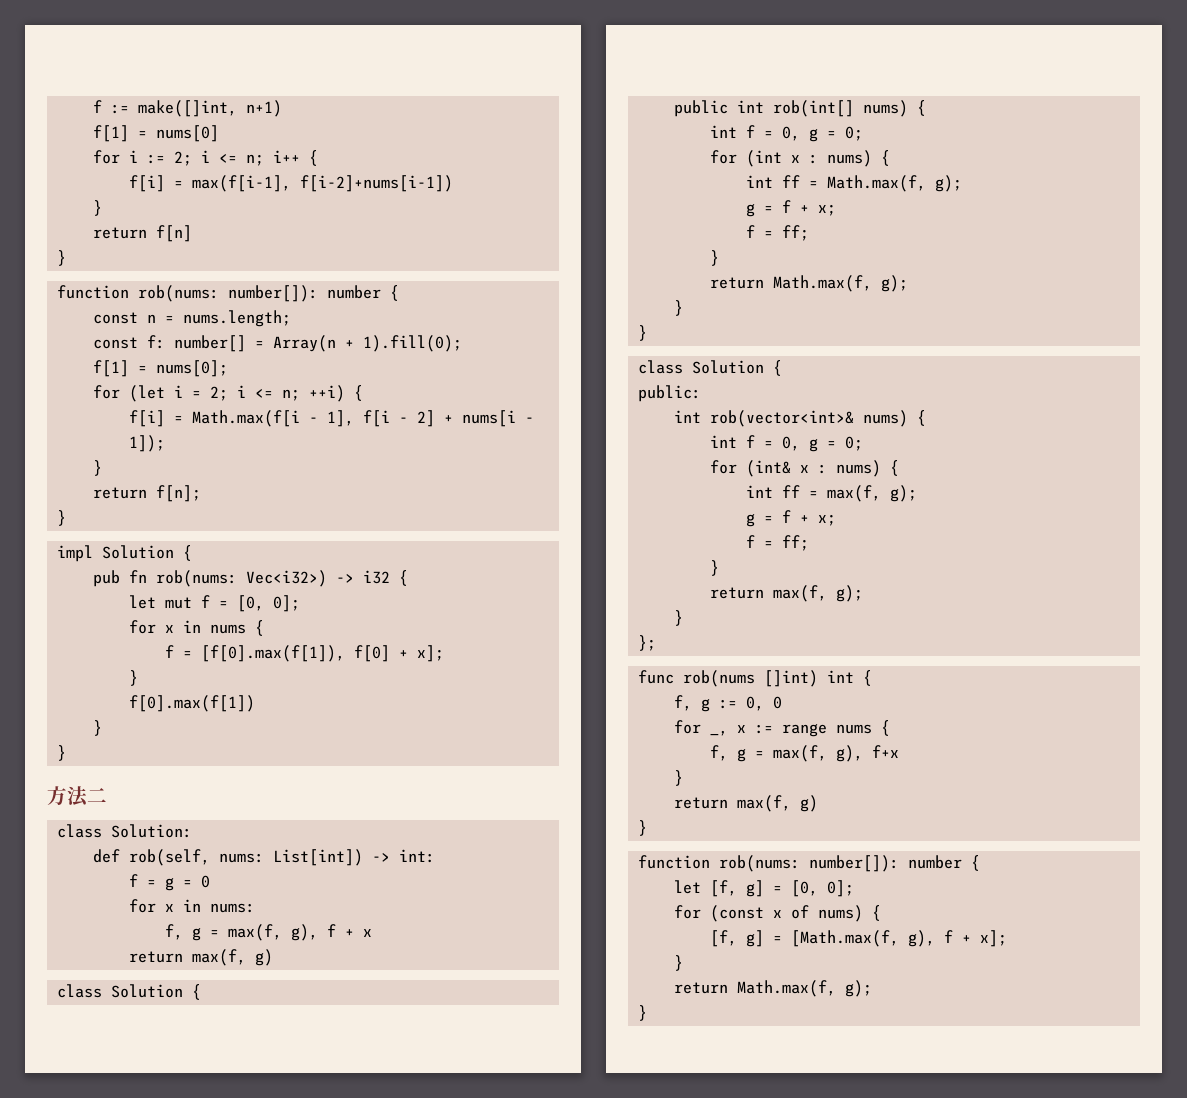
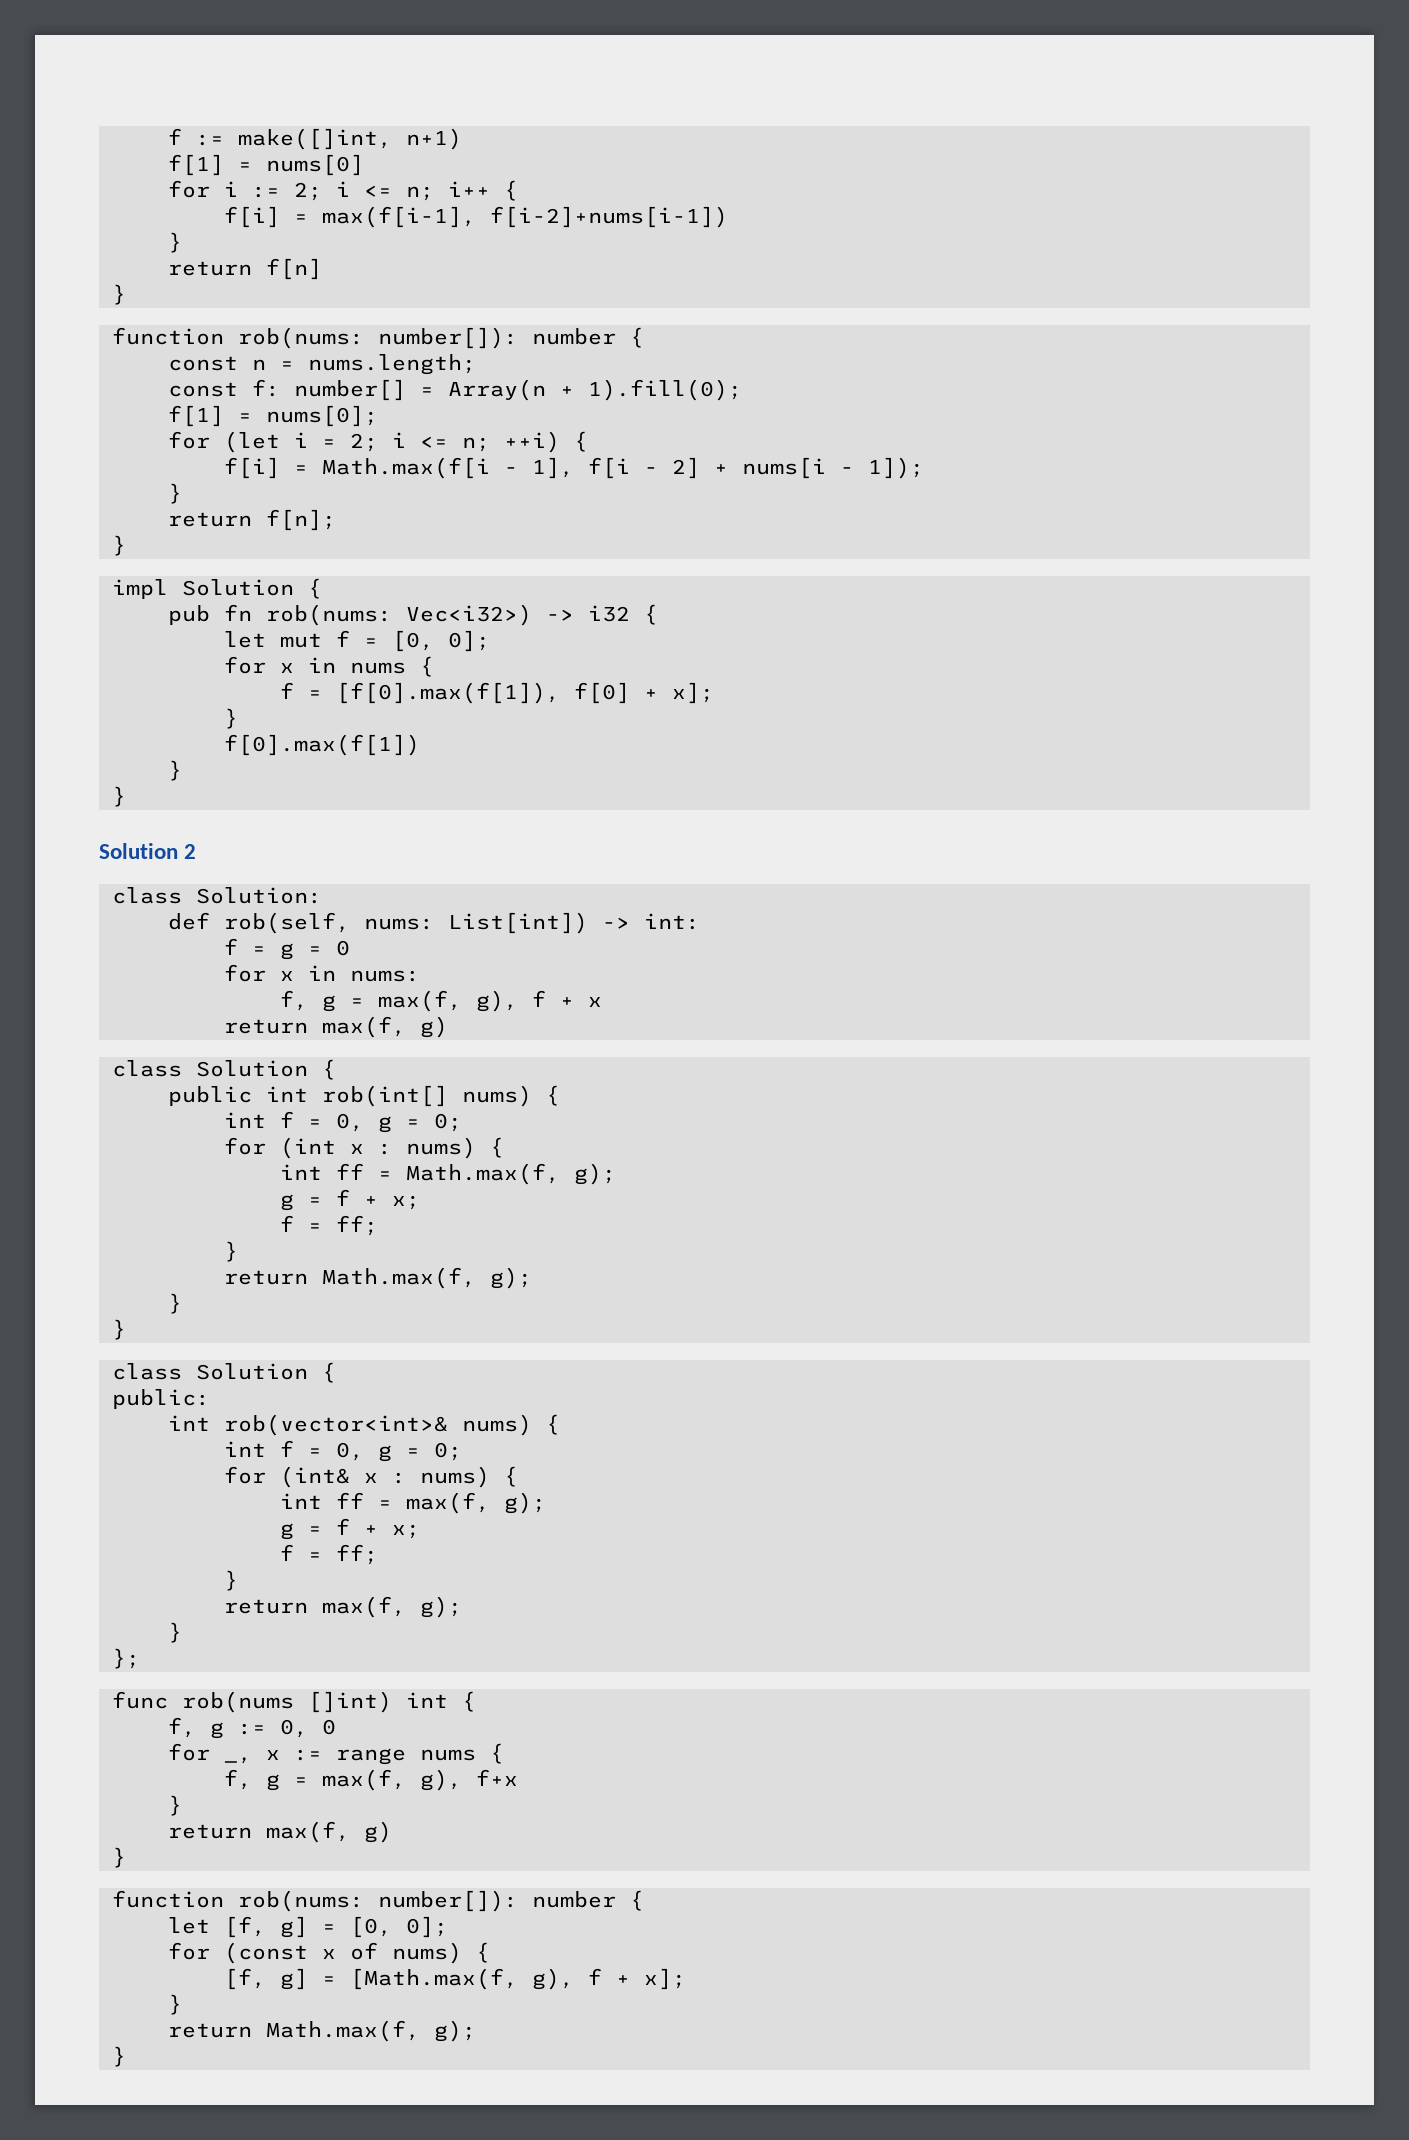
[47,786,107,807] 方法二 -> [99,843,197,859] Solution 2

